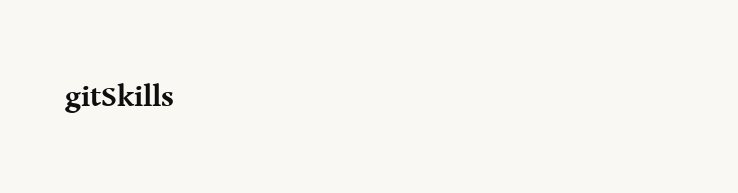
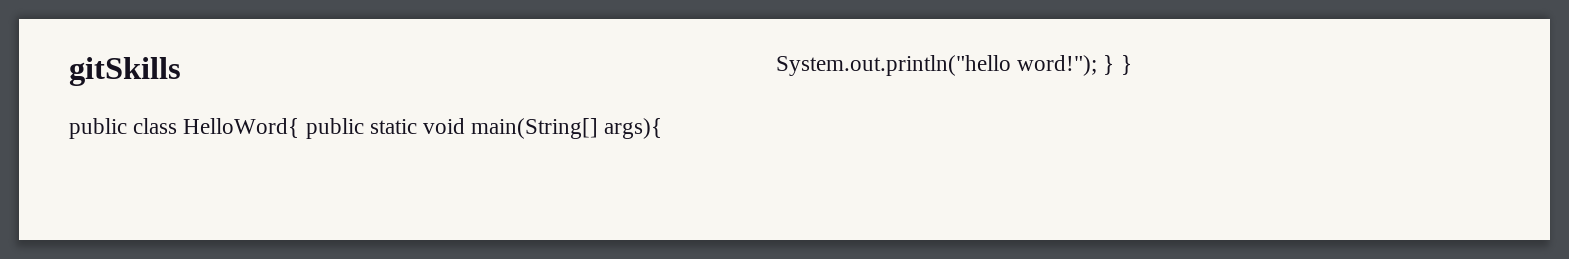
(174, 98) none -> [69,118,663,139] [776,55,1132,76] // public class HelloWord{ public static void main(String[] args){ System.out.println("hello word!"); } }

